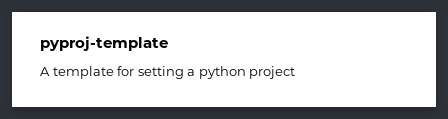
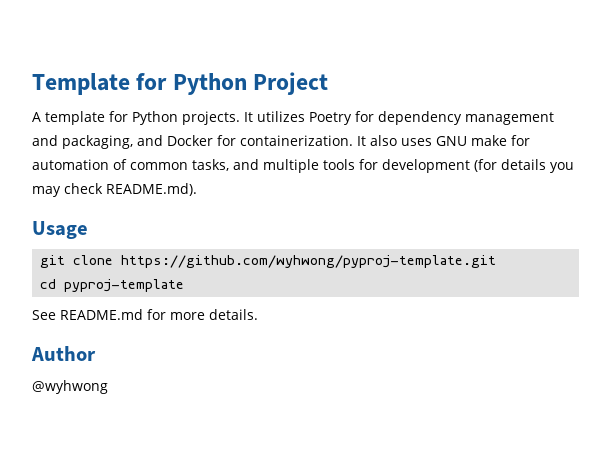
[40,36,168,51] pyproj-template -> [32,72,329,95] Template for Python Project
[137,66,296,79] setting a python project -> [132,111,554,125] [32,135,530,149] [32,159,574,173] [32,183,197,197] [32,221,88,239] [40,255,497,268] [40,279,185,292] [32,309,258,320] [31,346,96,361] [32,380,108,394] Python projects. It utilizes Poetry for dependency management and packaging, and Docker for containerization. It also uses GNU make for automation of common tasks, and multiple tools for development (for details you may check README.md). // Usage // git clone https://github.com/wyhwong/pyproj-template.git // cd pyproj-template // See README.md for more details. // Author // @wyhwong

